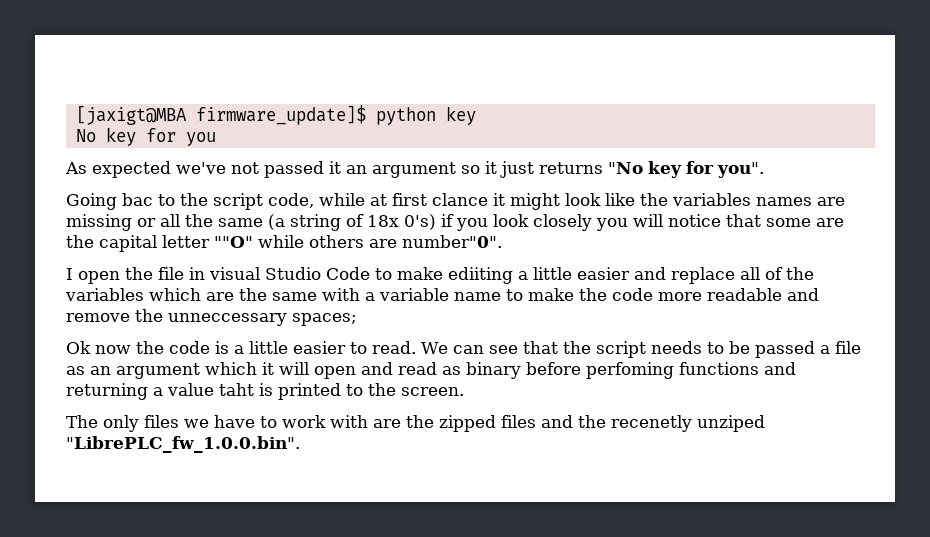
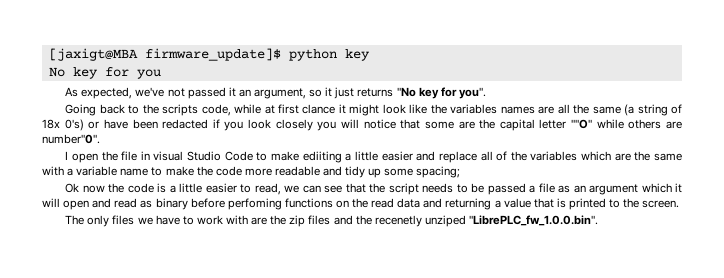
[92,161,171,178] expected -> [81,87,133,99] expected,
[372,162,456,178] argument -> [253,88,306,99] argument,
[122,193,263,210] bac to the script -> [99,104,199,116] back to the scripts
[66,214,156,231] missing or -> (555, 110) none
(436, 222) none -> [88,119,209,129] or have been redacted
[66,309,357,326] remove the unneccessary spaces; -> [345,166,461,178] tidy up some spacing;
[372,341,448,354] read. We -> [254,183,300,195] read, we
(759, 368) none -> [335,198,421,208] on the read data
[219,383,254,396] taht -> [533,198,554,208] that
[439,415,496,432] zipped -> [289,215,306,227] zip

